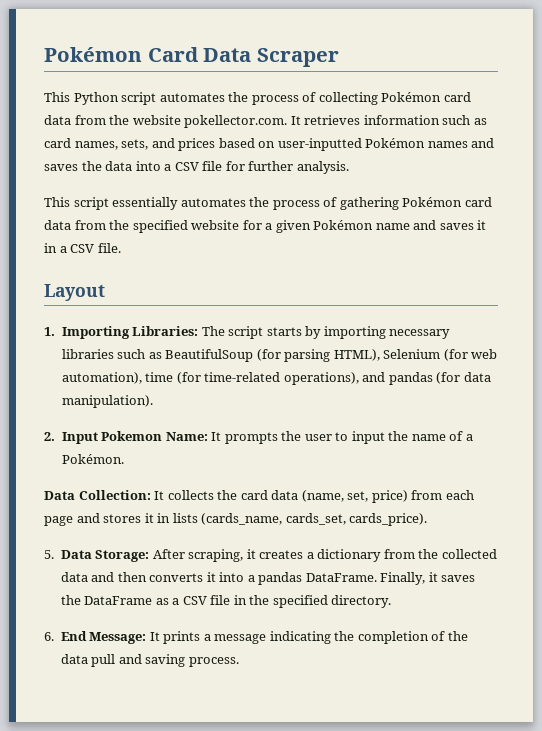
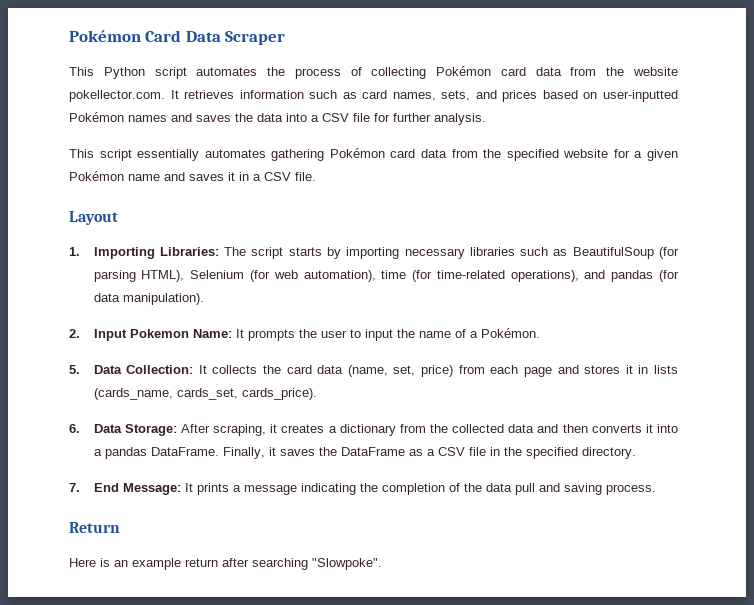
[249,197,338,210] the process of -> (266, 153) none
(124, 459) none -> [69,365,80,374] 5.
[44,550,54,559] 5. -> [69,424,80,433] 6.
[44,632,54,641] 6. -> [69,483,80,492] 7.
(239, 662) none -> [69,522,120,533] [69,558,382,570] // Return // Here is an example return after searching "Slowpoke".

